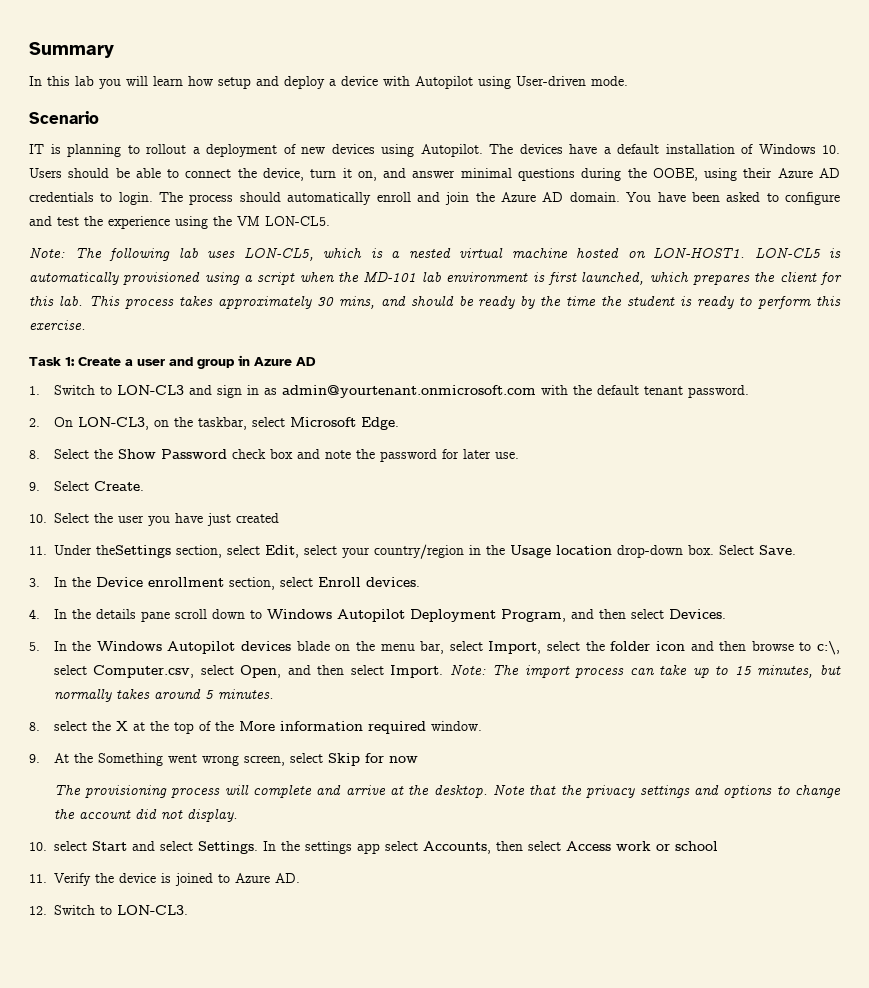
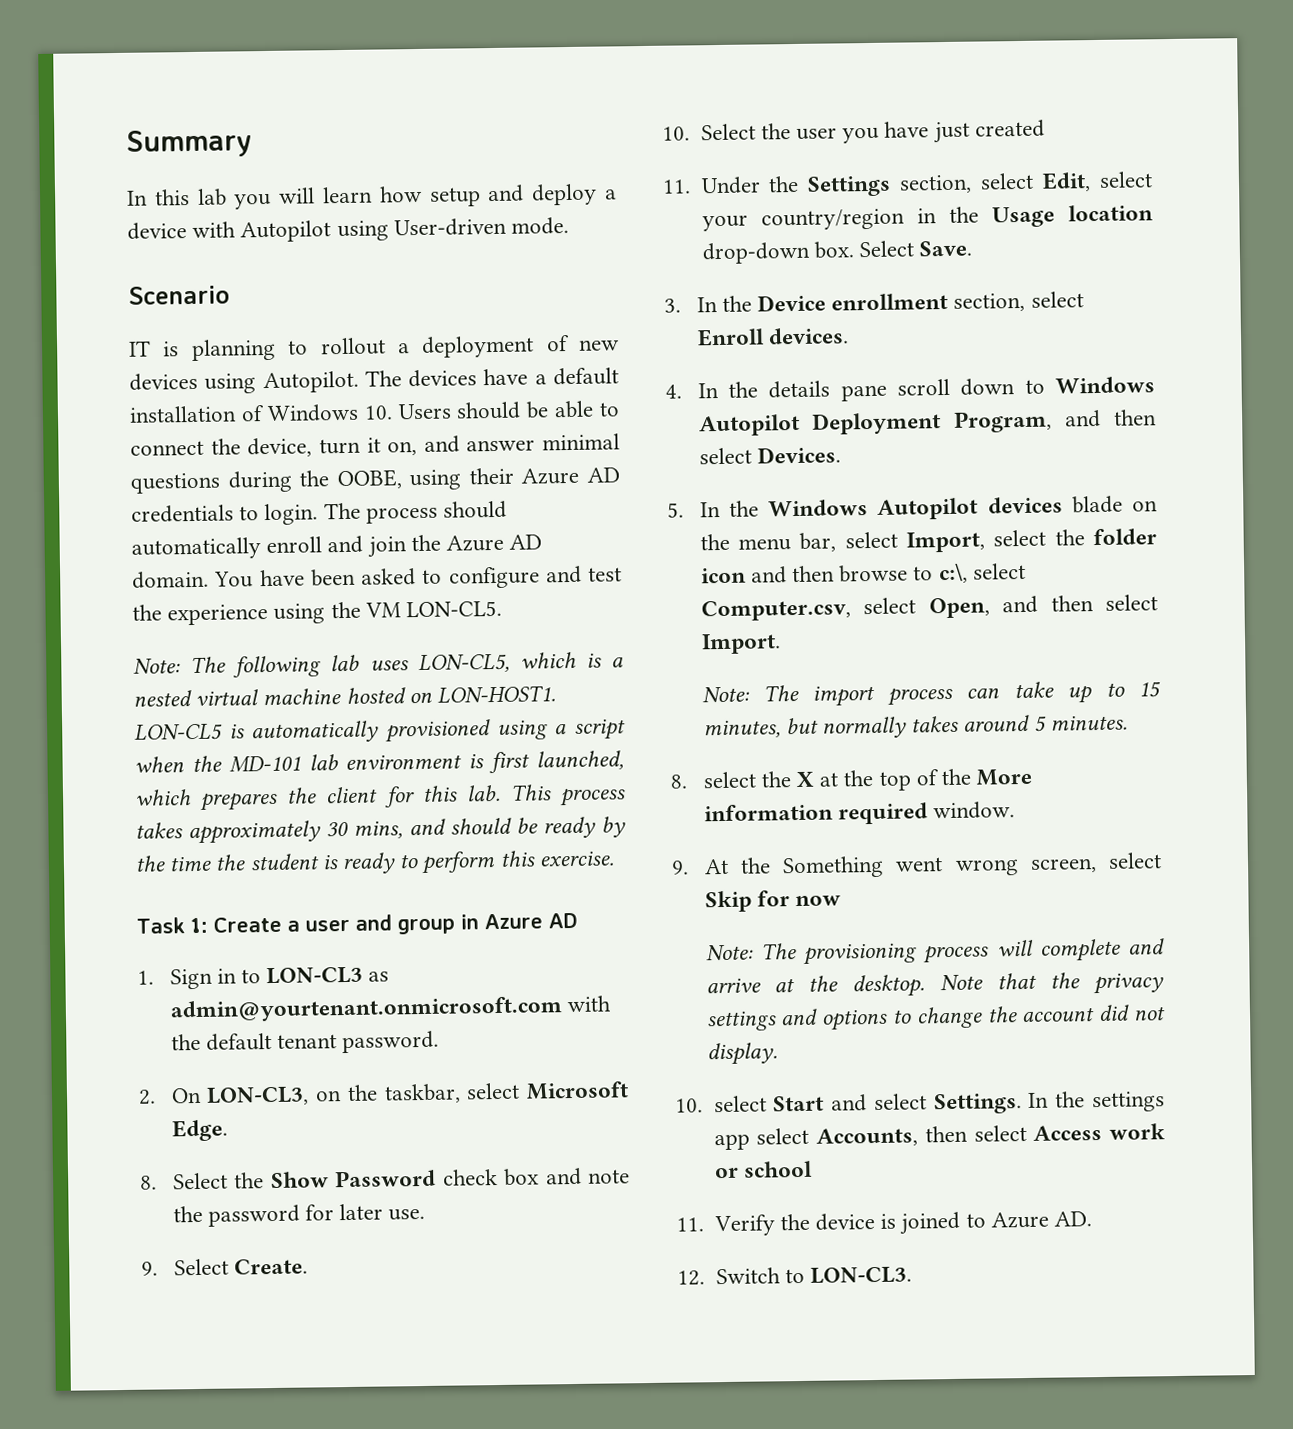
[53,385,259,398] Switch to LON-CL3 and sign in -> [169,966,364,990] Sign in to LON-CL3
[96,545,171,558] theSettings -> [768,175,892,197] the Settings
(444, 671) none -> (781, 644) //
(418, 759) none -> [705,944,754,961] Note:

